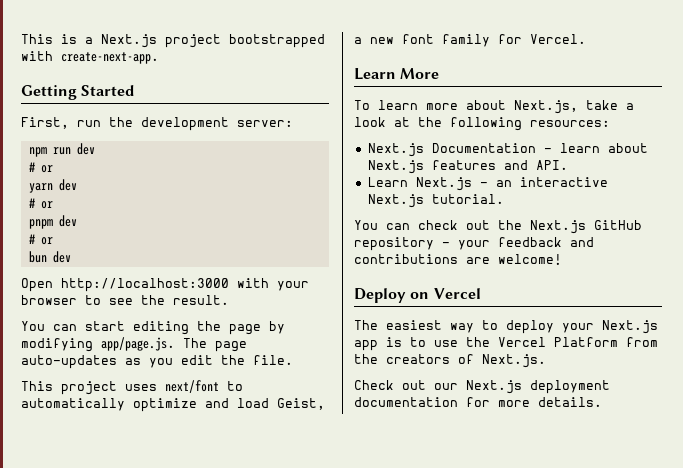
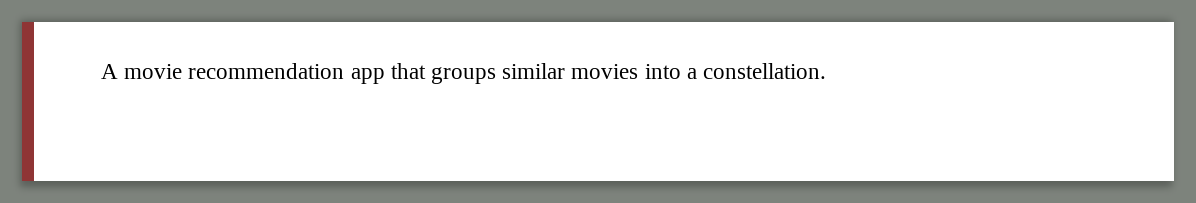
[21,34,325,48] [21,51,159,64] [21,85,135,100] [21,117,293,131] [28,143,95,157] [28,162,53,173] [28,179,77,193] [28,198,53,209] [28,215,77,229] [28,234,53,245] [28,251,71,263] [21,278,309,292] [21,295,229,305] [21,321,285,335] [21,337,247,352] [21,355,293,369] [21,380,243,395] [21,398,325,412] [354,34,586,47] [354,68,440,80] [354,100,634,114] [354,117,610,131] [367,143,648,157] [367,160,568,174] [367,177,608,191] [367,194,504,208] [354,220,642,234] [354,237,594,251] [354,254,562,265] [354,288,481,303] [354,320,658,334] [354,337,658,351] [354,354,546,368] [354,380,610,394] [354,397,602,407] This is a Next.js project bootstrapped with create-next-app. // Getting Started // First, run the development server: // npm run dev // # or // yarn dev // # or // pnpm dev // # or // bun dev // Open http://localhost:3000 with your browser to see the result. // You can start editing the page by modifying app/page.js. The page auto-updates as you edit the file. // This project uses next/font to automatically optimize and load Geist, a new font family for Vercel. // Learn More // To learn more about Next.js, take a look at the following resources: // Next.js Documentation - learn about Next.js features and API. // Learn Next.js - an interactive Next.js tutorial. // You can check out the Next.js GitHub repository - your feedback and contributions are welcome! // Deploy on Vercel // The easiest way to deploy your Next.js app is to use the Vercel Platform from the creators of Next.js. // Check out our Next.js deployment documentation for more details. -> [101,63,827,84] A movie recommendation app that groups similar movies into a constellation.

